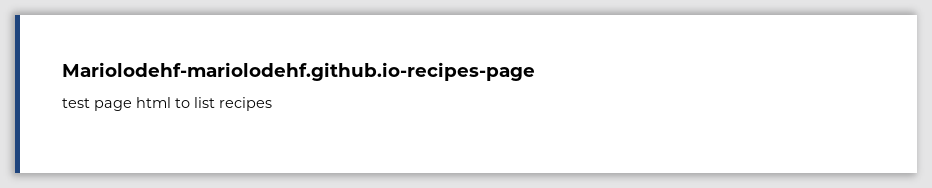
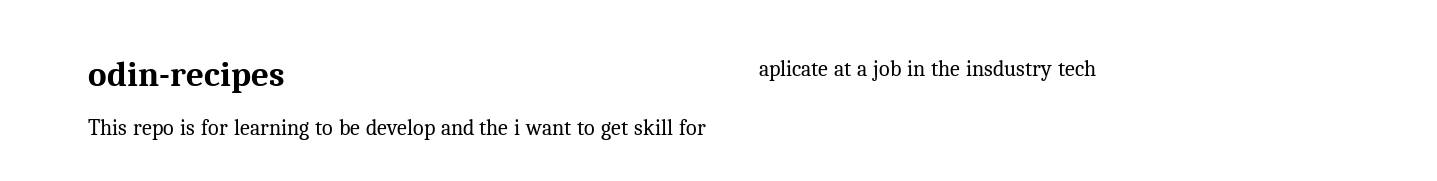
[62,62,535,81] [62,97,272,111] Mariolodehf-mariolodehf.github.io-recipes-page // test page html to list recipes -> [88,61,285,93] [88,119,707,140] [759,60,1096,81] odin-recipes // This repo is for learning to be develop and the i want to get skill for aplicate at a job in the insdustry tech

